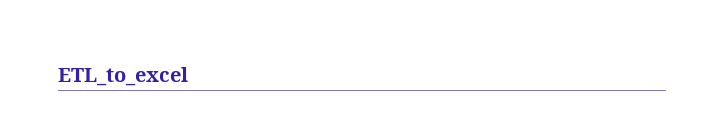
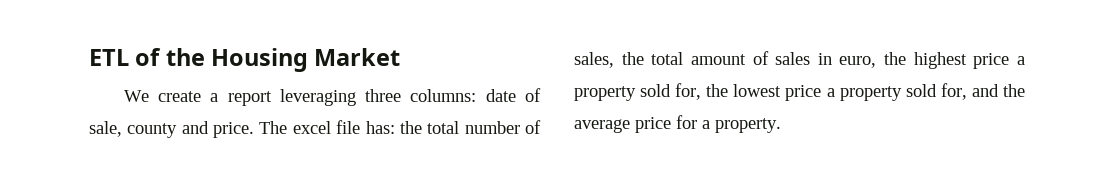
[58,67,188,86] ETL_to_excel -> [89,48,401,72] [123,88,542,106] [89,120,541,138] [574,51,1025,69] [574,83,1025,101] [574,115,781,133] ETL of the Housing Market // We create a report leveraging three columns: date of sale, county and price. The excel file has: the total number of sales, the total amount of sales in euro, the highest price a property sold for, the lowest price a property sold for, and the average price for a property.

